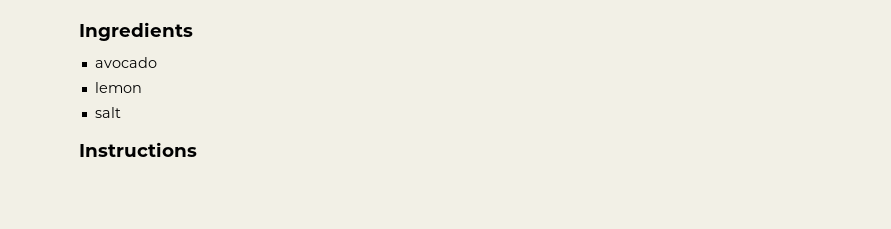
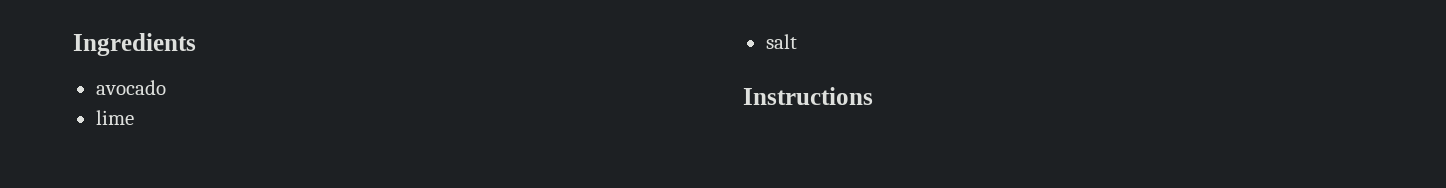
[94,82,142,93] lemon -> [95,110,134,125] lime

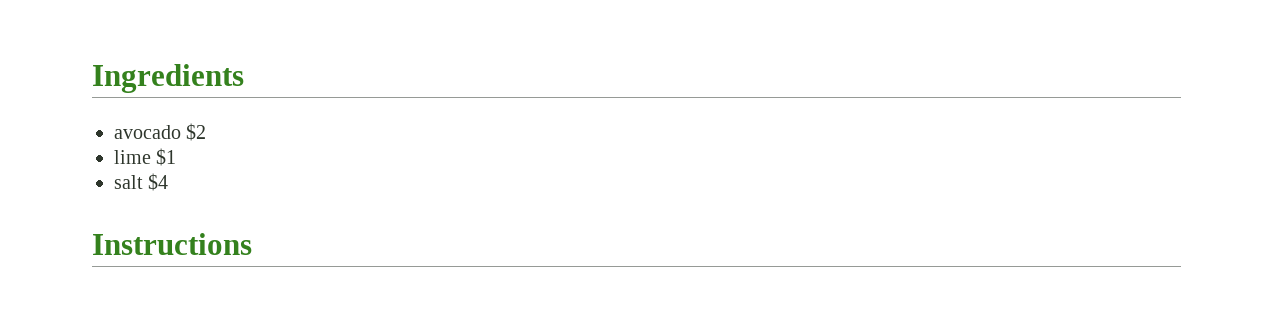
(166, 87) none -> [186,123,207,141] $2
(134, 117) none -> [156,148,177,166] $1
(797, 41) none -> [148,173,169,191] $4

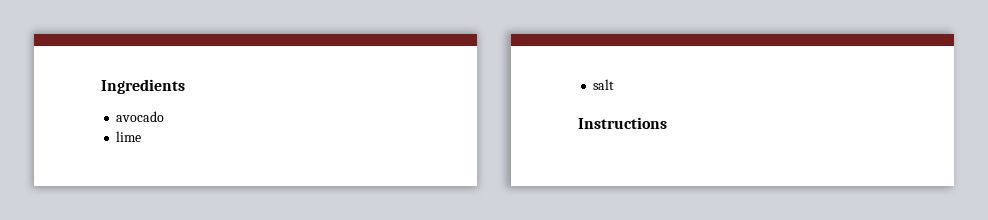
[186,123,207,141] $2 -> (165, 116) none
[156,148,177,166] $1 -> (142, 136) none
[148,173,169,191] $4 -> (615, 84) none

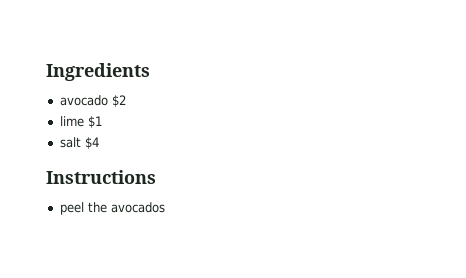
(165, 116) none -> [111,95,126,107] $2
(142, 136) none -> [87,116,102,128] $1
(615, 84) none -> [84,137,99,149] $4
(667, 123) none -> [59,202,165,215] // peel the avocados

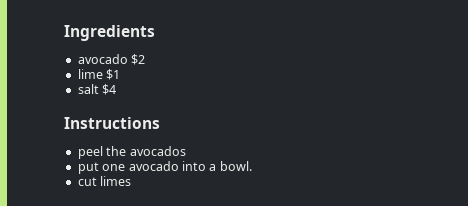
(165, 207) none -> [77,161,252,174] [77,176,132,186] // put one avocado into a bowl. // cut limes

